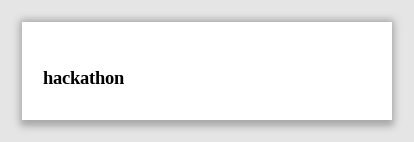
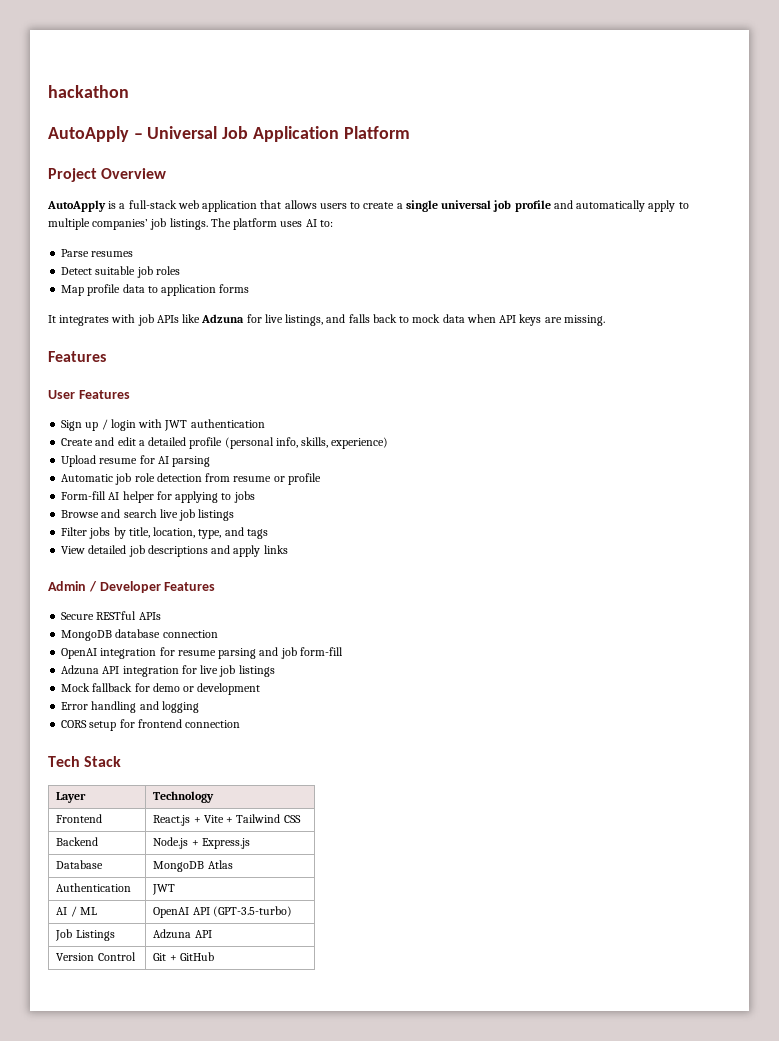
(125, 77) none -> [48,126,410,142] [48,168,167,182] [47,200,689,212] [48,218,333,230] [61,249,134,257] [61,266,180,278] [61,284,250,296] [48,314,605,326] [48,351,106,362] [48,390,130,399] [61,419,265,431] [61,437,389,449] [61,455,211,467] [61,473,321,485] [61,491,255,503] [61,509,235,521] [61,527,268,539] [61,545,288,557] [48,581,216,593] [61,611,161,620] [61,629,218,641] [61,647,343,659] [61,665,275,677] [61,683,261,695] [61,701,199,713] [61,719,241,731] [48,756,122,767] [56,792,87,803] [153,791,215,803] [56,814,103,823] [153,814,301,826] [56,837,99,846] [153,837,250,849] [56,860,104,869] [153,860,233,872] [56,883,132,892] [152,884,176,895] [56,906,97,917] [153,906,292,918] [55,929,115,941] [153,929,212,939] [56,952,136,961] [153,952,214,961] // AutoApply – Universal Job Application Platform // Project Overview // AutoApply is a full-stack web application that allows users to create a single universal job profile and automatically apply to multiple companies’ job listings. The platform uses AI to: // Parse resumes // Detect suitable job roles // Map profile data to application forms // It integrates with job APIs like Adzuna for live listings, and falls back to mock data when API keys are missing. // Features // User Features // Sign up / login with JWT authentication // Create and edit a detailed profile (personal info, skills, experience) // Upload resume for AI parsing // Automatic job role detection from resume or profile // Form-fill AI helper for applying to jobs // Browse and search live job listings // Filter jobs by title, location, type, and tags // View detailed job descriptions and apply links // Admin / Developer Features // Secure RESTful APIs // MongoDB database connection // OpenAI integration for resume parsing and job form-fill // Adzuna API integration for live job listings // Mock fallback for demo or development // Error handling and logging // CORS setup for frontend connection // Tech Stack // Layer | Technology // Frontend | React.js + Vite + Tailwind CSS // Backend | Node.js + Express.js // Database | MongoDB Atlas // Authentication | JWT // AI / ML | OpenAI API (GPT-3.5-turbo) // Job Listings | Adzuna API // Version Control | Git + GitHub

